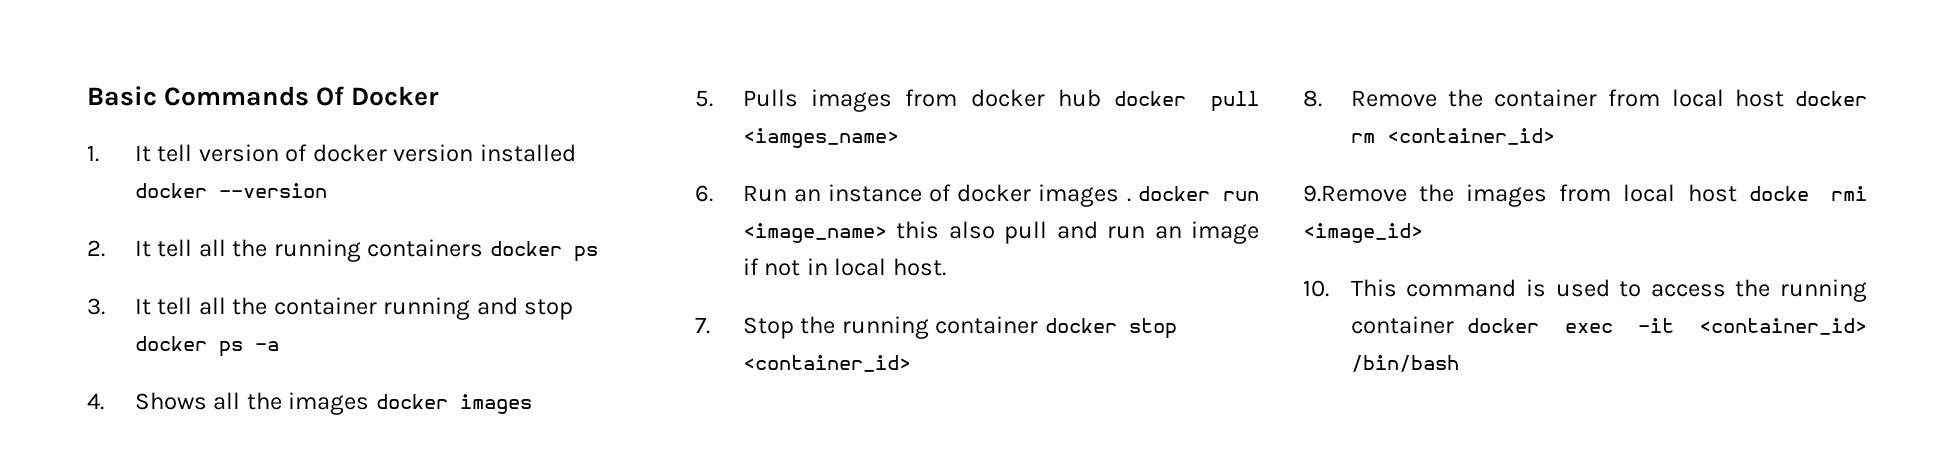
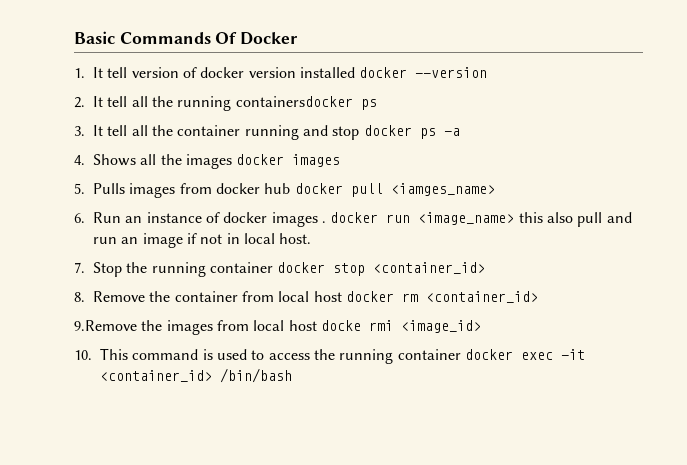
[367,239,562,257] containers docker -> [235,96,353,107] containersdocker

